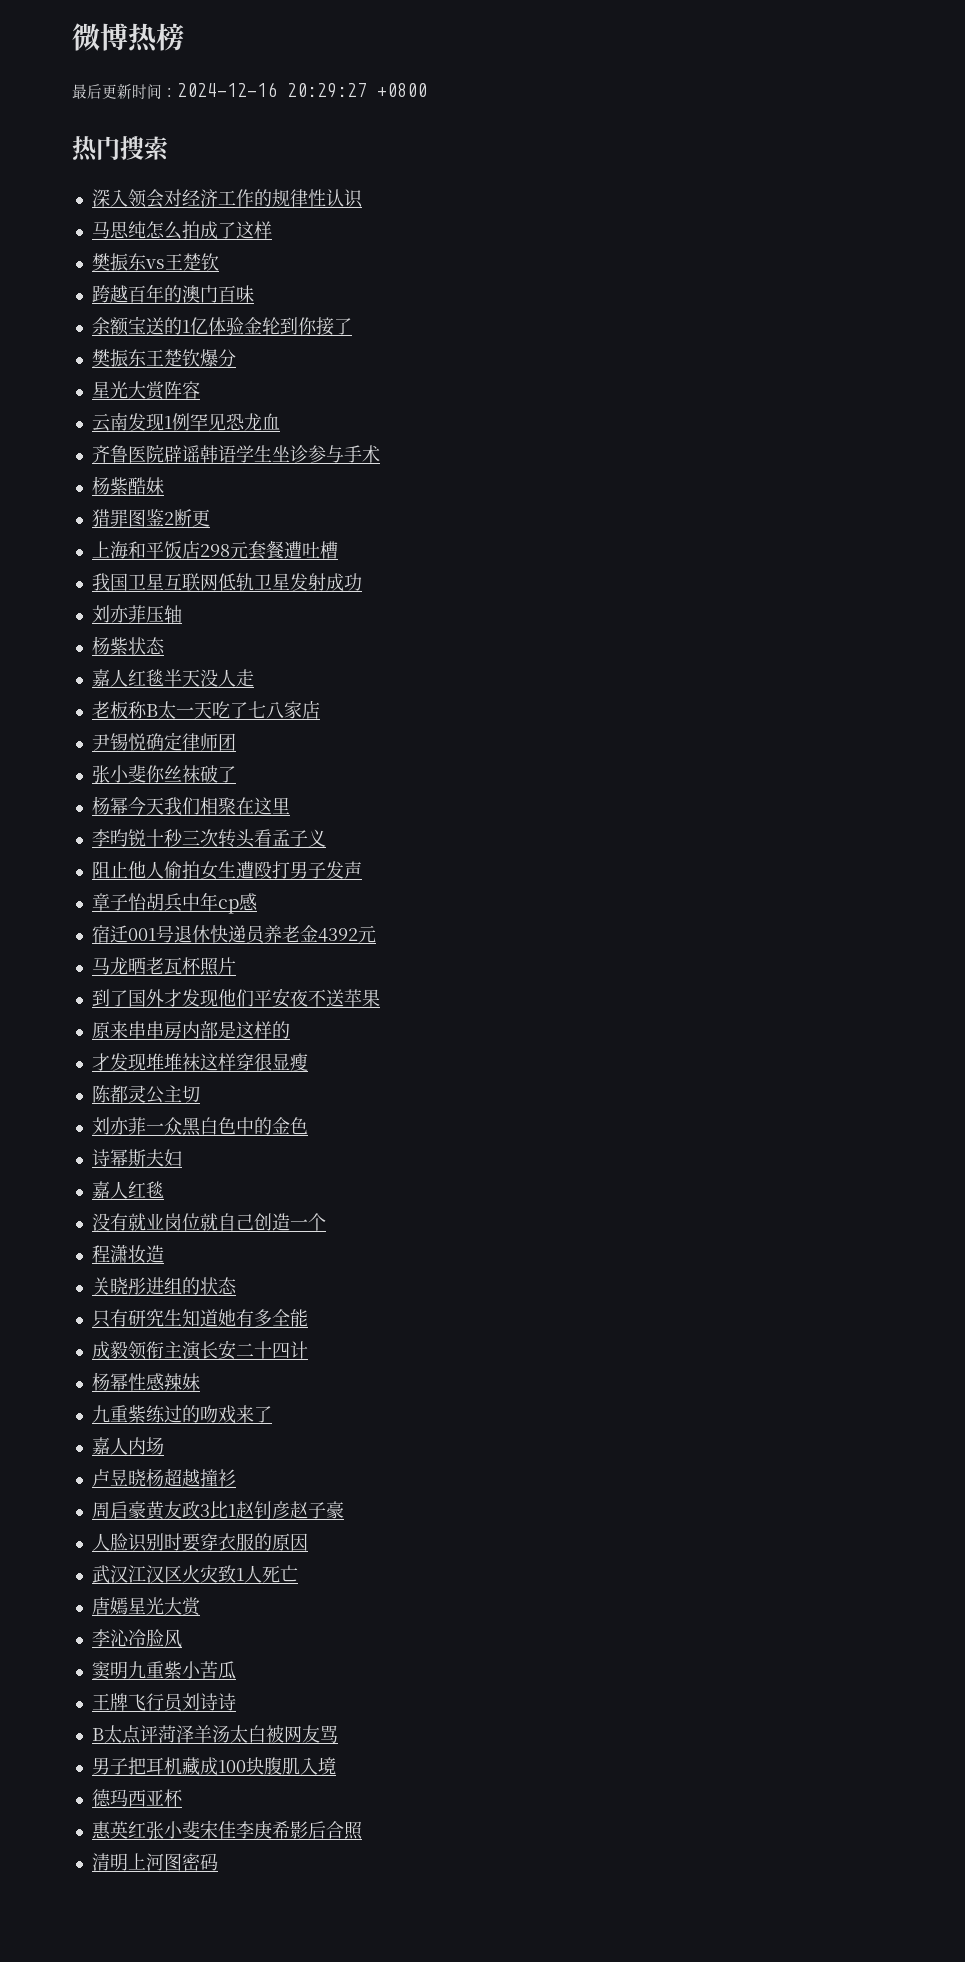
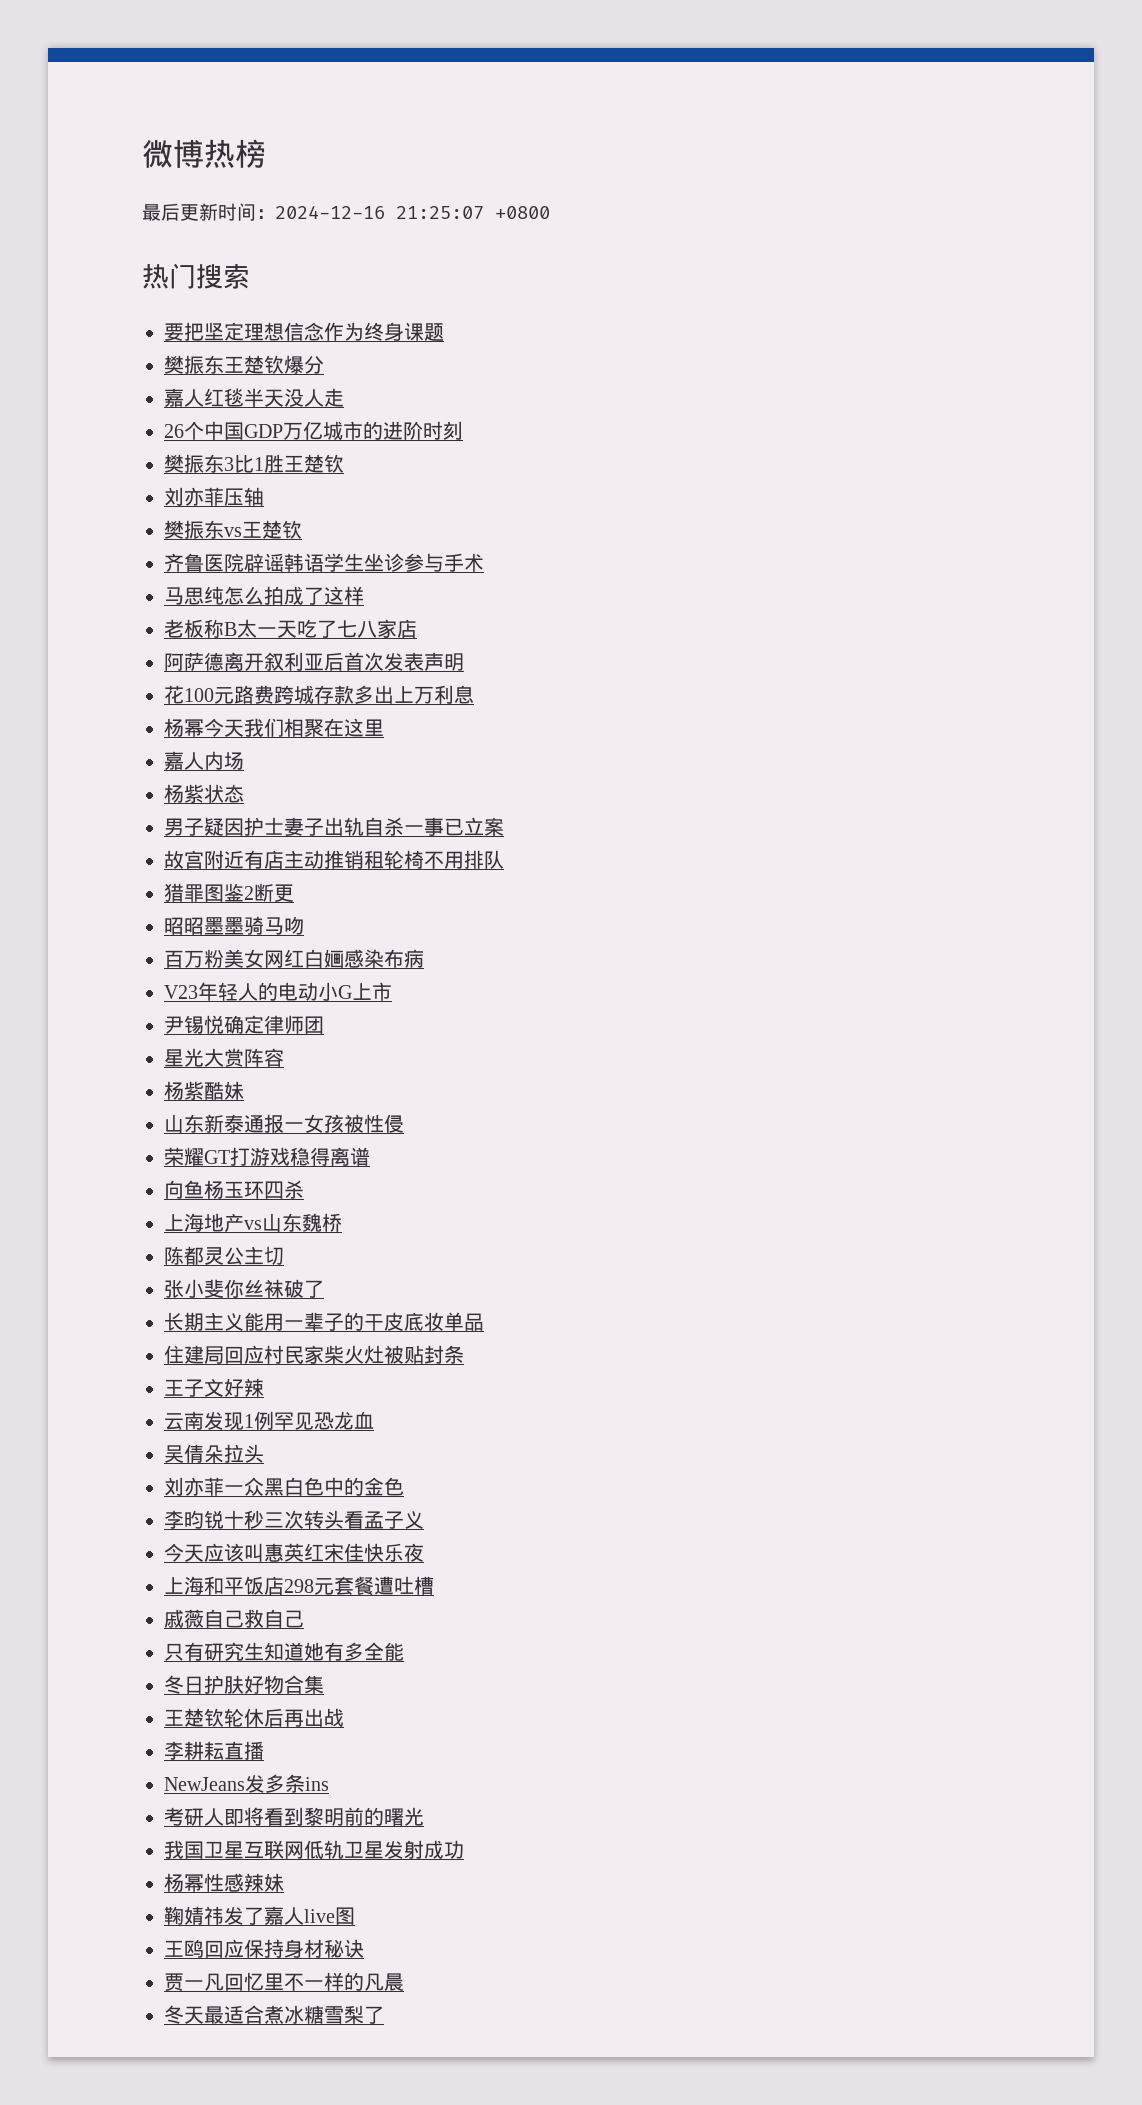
[287,83,367,98] 20:29:27 -> [396,206,484,219] 21:25:07
[91,189,363,208] [91,221,272,240] [91,253,219,271] [91,284,254,303] [91,316,352,336] [91,349,236,367] [91,381,200,400] [91,412,280,432] 深入领会对经济工作的规律性认识 // 马思纯怎么拍成了这样 // 樊振东vs王楚钦 // 跨越百年的澳门百味 // 余额宝送的1亿体验金轮到你接了 // 樊振东王楚钦爆分 // 星光大赏阵容 // 云南发现1例罕见恐龙血 -> [164,322,444,341] [164,355,324,374] [164,388,344,407] [164,421,463,440] [164,454,344,473] [164,487,264,506] [164,520,302,539] 要把坚定理想信念作为终身课题 // 樊振东王楚钦爆分 // 嘉人红毯半天没人走 // 26个中国GDP万亿城市的进阶时刻 // 樊振东3比1胜王楚钦 // 刘亦菲压轴 // 樊振东vs王楚钦
[91,476,164,495] [91,509,210,527] 杨紫酷妹 // 猎罪图鉴2断更 -> [164,586,364,605] [164,619,417,638] [164,652,464,671] [164,685,474,704] [164,718,384,737] [164,751,244,770] [164,784,244,803] [164,817,504,836] [164,850,504,869] [164,883,294,902] [164,916,304,935] [164,949,424,968] [164,982,392,1001] [164,1015,324,1034] [164,1048,284,1067] [164,1081,244,1100] [164,1114,404,1133] [164,1147,370,1166] [164,1180,304,1199] [164,1213,342,1232] [164,1246,284,1265] [164,1279,324,1298] [164,1312,484,1331] [164,1345,464,1364] [164,1378,264,1397] [164,1411,374,1431] [164,1444,264,1463] [164,1477,404,1496] [164,1510,424,1529] [164,1543,424,1562] 马思纯怎么拍成了这样 // 老板称B太一天吃了七八家店 // 阿萨德离开叙利亚后首次发表声明 // 花100元路费跨城存款多出上万利息 // 杨幂今天我们相聚在这里 // 嘉人内场 // 杨紫状态 // 男子疑因护士妻子出轨自杀一事已立案 // 故宫附近有店主动推销租轮椅不用排队 // 猎罪图鉴2断更 // 昭昭墨墨骑马吻 // 百万粉美女网红白婳感染布病 // V23年轻人的电动小G上市 // 尹锡悦确定律师团 // 星光大赏阵容 // 杨紫酷妹 // 山东新泰通报一女孩被性侵 // 荣耀GT打游戏稳得离谱 // 向鱼杨玉环四杀 // 上海地产vs山东魏桥 // 陈都灵公主切 // 张小斐你丝袜破了 // 长期主义能用一辈子的干皮底妆单品 // 住建局回应村民家柴火灶被贴封条 // 王子文好辣 // 云南发现1例罕见恐龙血 // 吴倩朵拉头 // 刘亦菲一众黑白色中的金色 // 李昀锐十秒三次转头看孟子义 // 今天应该叫惠英红宋佳快乐夜
(338, 550) none -> [164,1609,304,1629] [164,1642,404,1661] [164,1675,324,1694] [164,1708,344,1727] [164,1741,264,1760] [164,1774,329,1793] [164,1807,424,1826] // 戚薇自己救自己 // 只有研究生知道她有多全能 // 冬日护肤好物合集 // 王楚钦轮休后再出战 // 李耕耘直播 // NewJeans发多条ins // 考研人即将看到黎明前的曙光
[91,605,182,623] [91,636,165,655] [91,669,254,687] [91,700,320,719] [91,732,236,751] [91,765,236,783] [91,796,290,816] [91,829,326,848] [91,861,362,880] [91,892,258,914] [91,925,376,944] [91,957,236,976] [91,988,380,1008] [91,1021,290,1039] [91,1053,308,1071] [91,1085,200,1104] [91,1117,308,1136] [91,1149,182,1167] [91,1181,164,1199] [91,1213,326,1231] [91,1244,164,1264] [91,1277,237,1295] [91,1309,308,1328] [91,1340,308,1360] [91,1372,200,1391] [91,1405,272,1424] [91,1437,164,1455] [91,1468,236,1487] [91,1501,344,1520] [91,1533,308,1552] [91,1565,298,1584] [91,1597,201,1616] [91,1629,182,1648] [91,1661,236,1679] [91,1693,236,1712] [91,1725,338,1744] [91,1757,336,1775] [91,1789,183,1807] [91,1820,363,1840] [91,1853,218,1871] 刘亦菲压轴 // 杨紫状态 // 嘉人红毯半天没人走 // 老板称B太一天吃了七八家店 // 尹锡悦确定律师团 // 张小斐你丝袜破了 // 杨幂今天我们相聚在这里 // 李昀锐十秒三次转头看孟子义 // 阻止他人偷拍女生遭殴打男子发声 // 章子怡胡兵中年cp感 // 宿迁001号退休快递员养老金4392元 // 马龙晒老瓦杯照片 // 到了国外才发现他们平安夜不送苹果 // 原来串串房内部是这样的 // 才发现堆堆袜这样穿很显瘦 // 陈都灵公主切 // 刘亦菲一众黑白色中的金色 // 诗幂斯夫妇 // 嘉人红毯 // 没有就业岗位就自己创造一个 // 程潇妆造 // 关晓彤进组的状态 // 只有研究生知道她有多全能 // 成毅领衔主演长安二十四计 // 杨幂性感辣妹 // 九重紫练过的吻戏来了 // 嘉人内场 // 卢昱晓杨超越撞衫 // 周启豪黄友政3比1赵钊彦赵子豪 // 人脸识别时要穿衣服的原因 // 武汉江汉区火灾致1人死亡 // 唐嫣星光大赏 // 李沁冷脸风 // 窦明九重紫小苦瓜 // 王牌飞行员刘诗诗 // B太点评菏泽羊汤太白被网友骂 // 男子把耳机藏成100块腹肌入境 // 德玛西亚杯 // 惠英红张小斐宋佳李庚希影后合照 // 清明上河图密码 -> [164,1873,284,1892] [164,1906,355,1925] [164,1939,364,1958] [164,1972,404,1992] [164,2005,384,2024] 杨幂性感辣妹 // 鞠婧祎发了嘉人live图 // 王鸥回应保持身材秘诀 // 贾一凡回忆里不一样的凡晨 // 冬天最适合煮冰糖雪梨了

